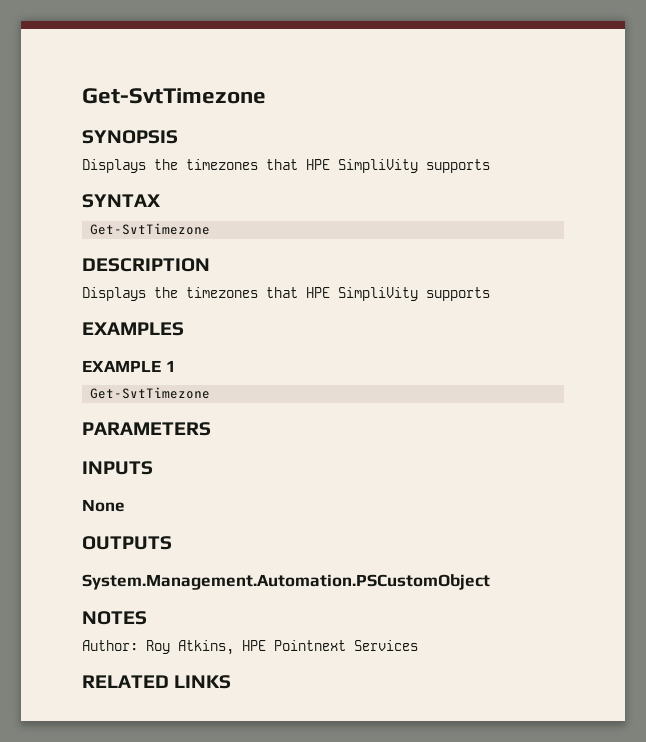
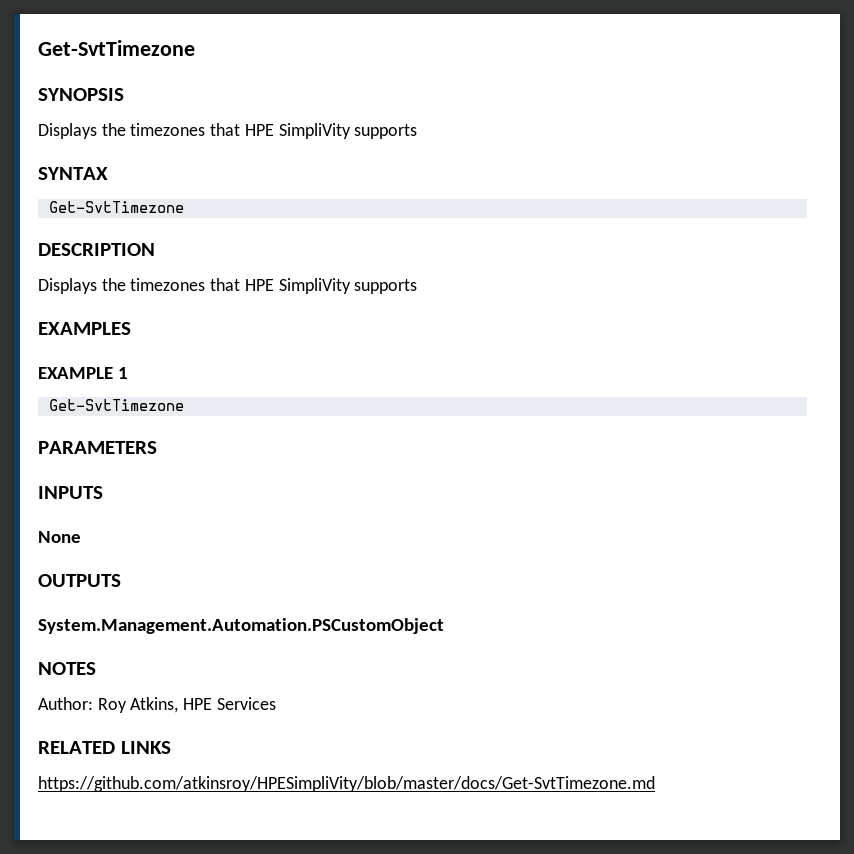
[274,640,346,651] Pointnext -> (213, 704) none
(232, 682) none -> [38,776,655,792] // https://github.com/atkinsroy/HPESimpliVity/blob/master/docs/Get-SvtTimezone.md

